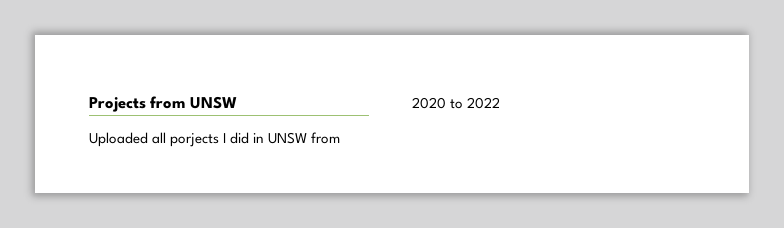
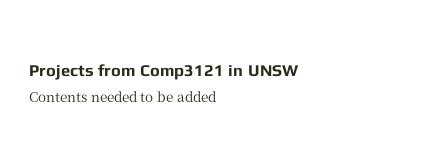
(186, 102) none -> [139,65,244,80] Comp3121 in
[89,132,341,147] [412,97,501,109] Uploaded all porjects I did in UNSW from 2020 to 2022 -> [29,91,217,102] Contents needed to be added

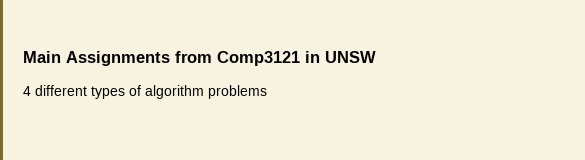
[29,65,94,80] Projects -> [23,51,170,66] Main Assignments
[29,91,217,102] Contents needed to be added -> [23,85,267,99] 4 different types of algorithm problems

